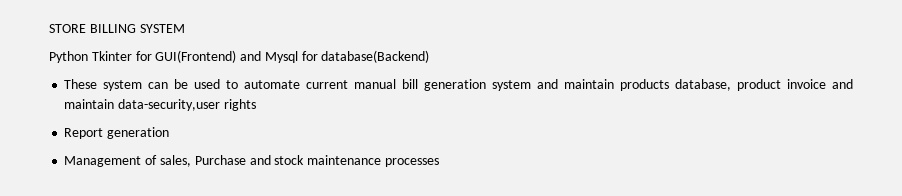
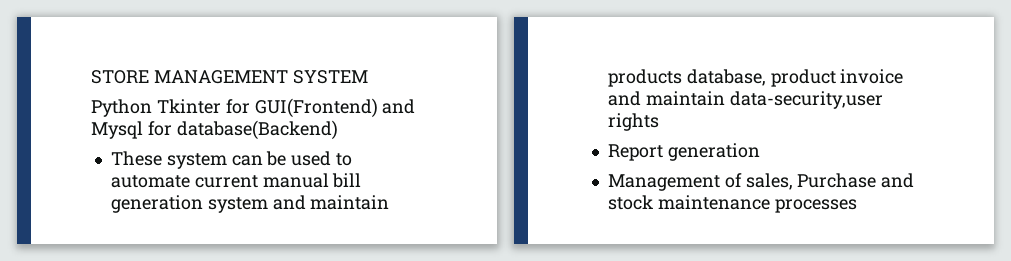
[89,24,136,33] BILLING -> [153,70,288,84] MANAGEMENT

